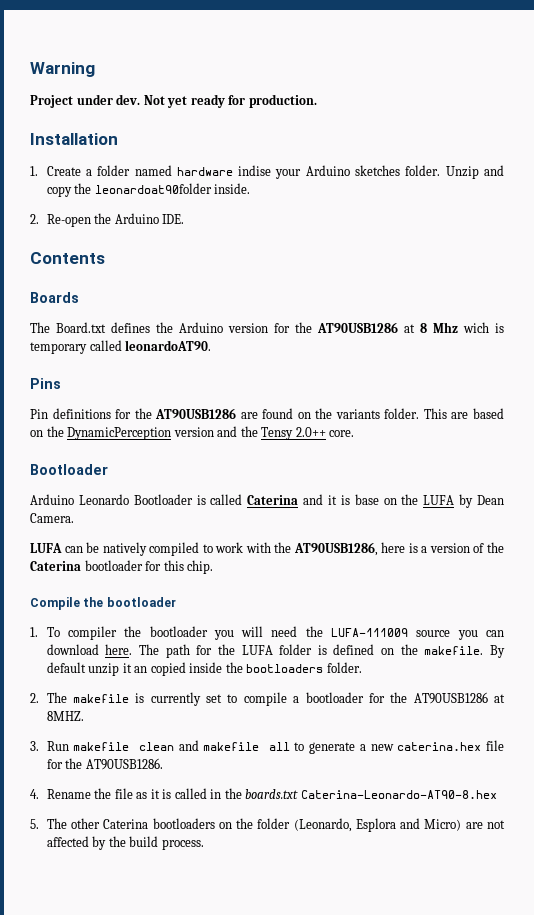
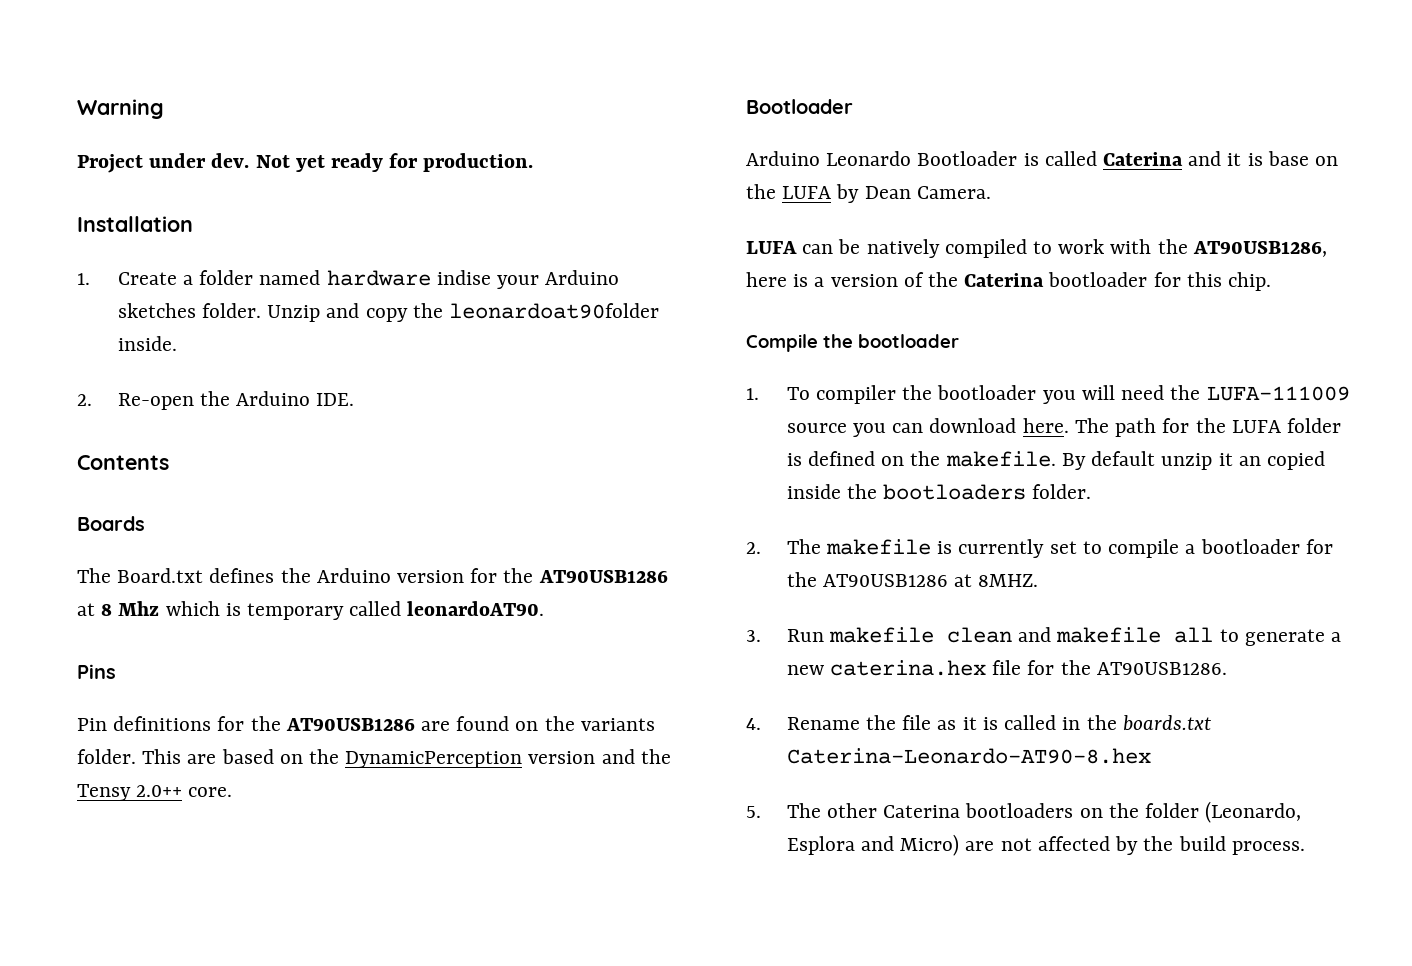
[463,322,489,333] wich -> [165,601,220,616] which

